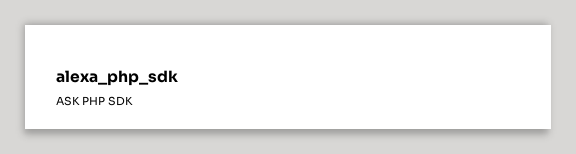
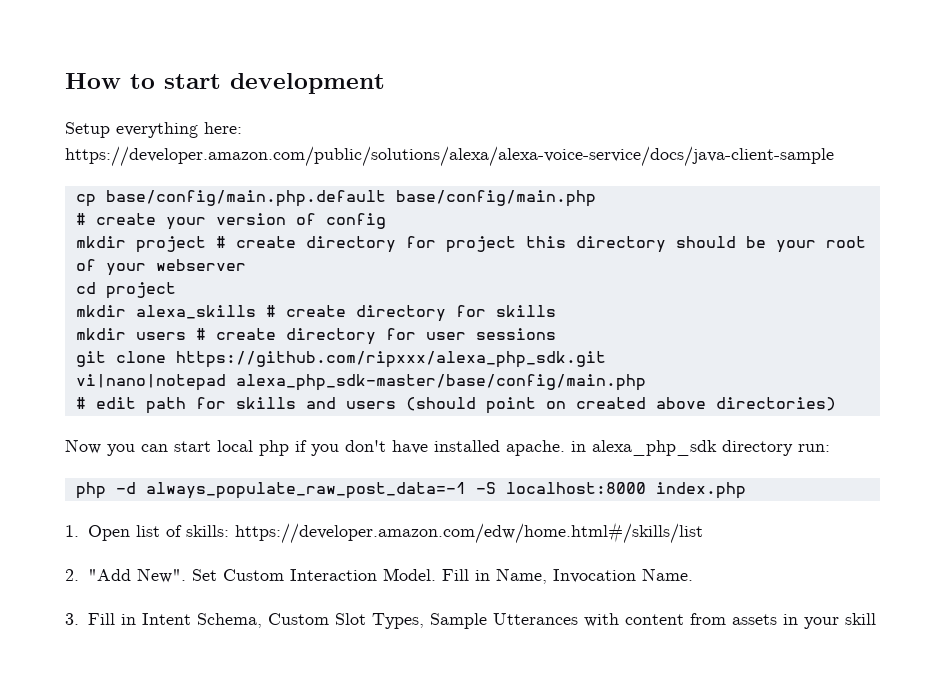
[56,70,178,86] [56,96,133,106] alexa_php_sdk // ASK PHP SDK -> [65,73,385,94] [65,122,242,138] [65,146,834,167] [75,190,596,207] [75,213,386,230] [75,236,866,253] [75,259,246,276] [75,282,176,299] [75,305,556,322] [75,328,556,345] [75,351,606,368] [75,374,646,391] [75,397,836,414] [65,439,830,456] [75,482,746,499] [65,522,703,544] [65,568,693,584] [65,613,876,629] How to start development // Setup everything here: https://developer.amazon.com/public/solutions/alexa/alexa-voice-service/docs/java-client-sample // cp base/config/main.php.default base/config/main.php // # create your version of config // mkdir project # create directory for project this directory should be your root of your webserver // cd project // mkdir alexa_skills # create directory for skills // mkdir users # create directory for user sessions // git clone https://github.com/ripxxx/alexa_php_sdk.git // vi|nano|notepad alexa_php_sdk-master/base/config/main.php // # edit path for skills and users (should point on created above directories) // Now you can start local php if you don't have installed apache. in alexa_php_sdk directory run: // php -d always_populate_raw_post_data=-1 -S localhost:8000 index.php // 1. Open list of skills: https://developer.amazon.com/edw/home.html#/skills/list // 2. "Add New". Set Custom Interaction Model. Fill in Name, Invocation Name. // 3. Fill in Intent Schema, Custom Slot Types, Sample Utterances with content from assets in your skill

